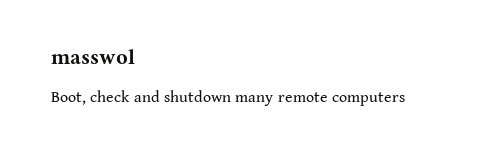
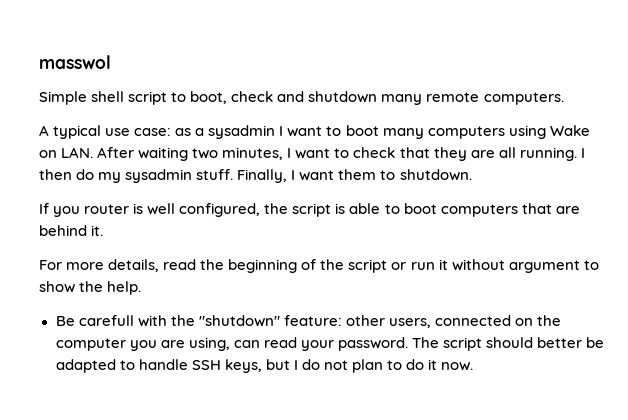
[51,92,86,105] Boot, -> [39,91,228,105] Simple shell script to boot,
[331,92,405,106] computers -> [483,92,564,105] [39,125,590,139] [39,147,585,161] [39,169,472,183] [39,203,580,217] [39,225,104,236] [39,259,599,273] [39,281,142,295] [55,315,561,328] [55,337,605,351] [55,359,474,373] computers. // A typical use case: as a sysadmin I want to boot many computers using Wake on LAN. After waiting two minutes, I want to check that they are all running. I then do my sysadmin stuff. Finally, I want them to shutdown. // If you router is well configured, the script is able to boot computers that are behind it. // For more details, read the beginning of the script or run it without argument to show the help. // Be carefull with the "shutdown" feature: other users, connected on the computer you are using, can read your password. The script should better be adapted to handle SSH keys, but I do not plan to do it now.

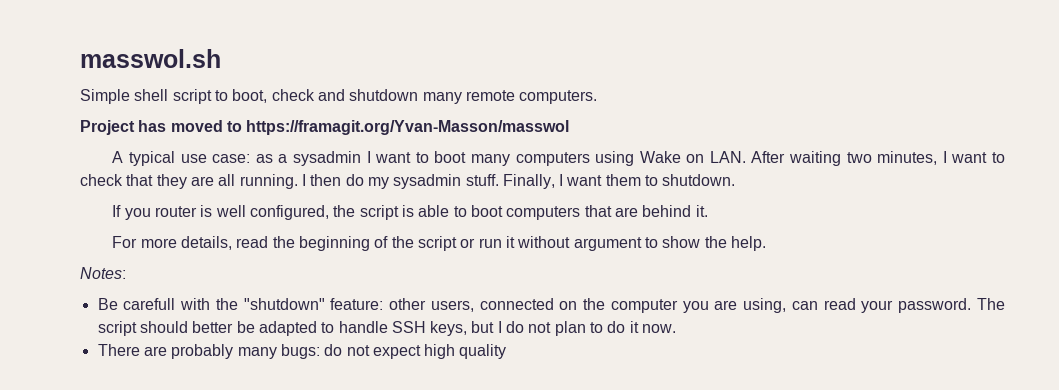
[39,55,111,69] masswol -> [80,49,221,68] masswol.sh
(564, 98) none -> [80,120,570,135] // Project has moved to https://framagit.org/Yvan-Masson/masswol
(142, 288) none -> [80,267,126,279] // Notes:
(474, 366) none -> [97,344,507,359] // There are probably many bugs: do not expect high quality

